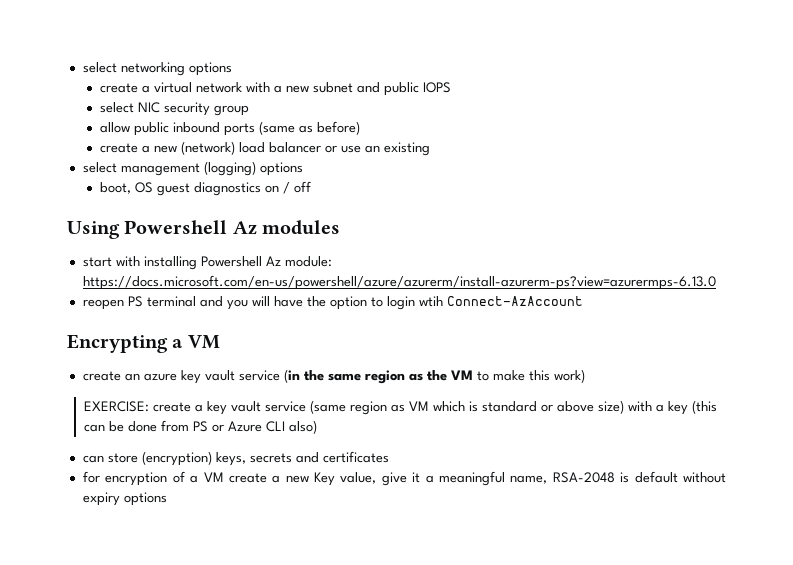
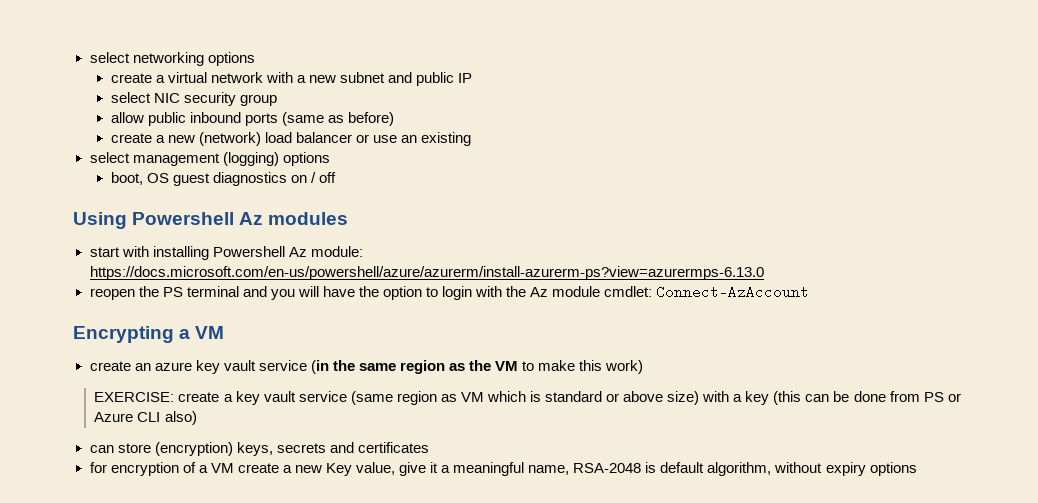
[423,82,452,93] IOPS -> [458,73,473,83] IP
(124, 304) none -> [138,286,159,297] the
[418,296,443,307] wtih -> [475,286,653,297] with the Az module cmdlet:
(678, 477) none -> [707,462,772,476] algorithm,

